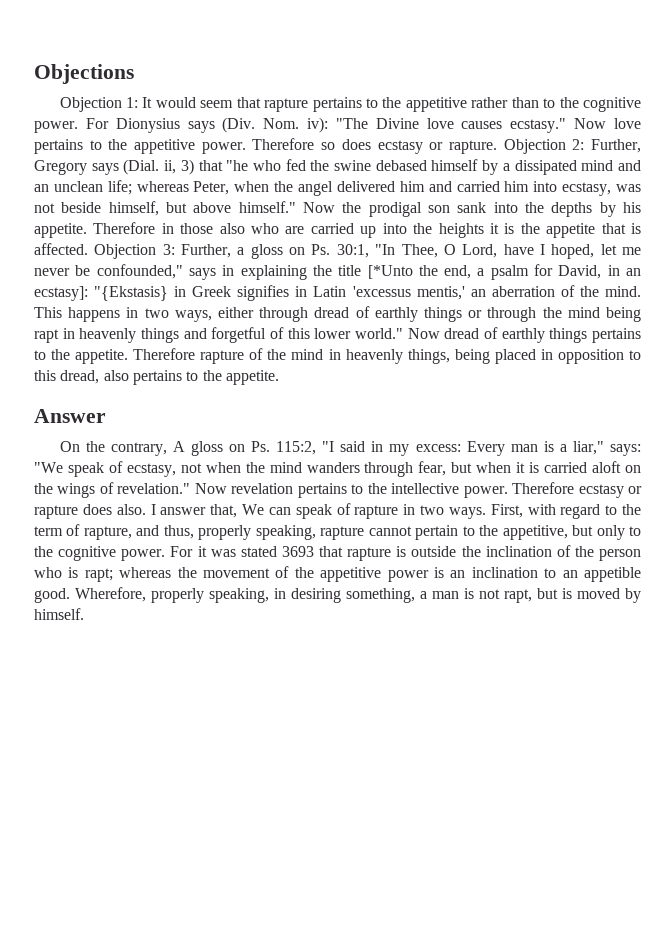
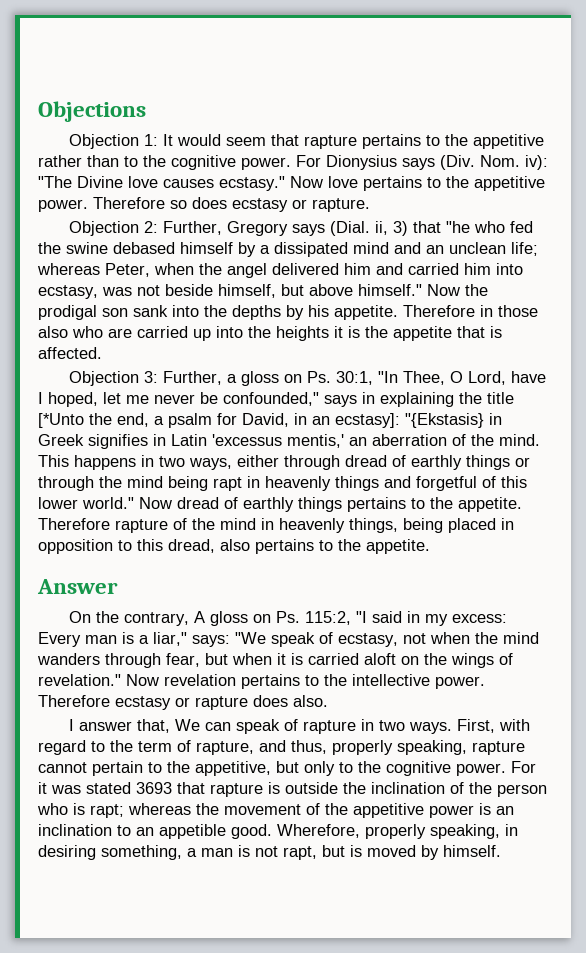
(497, 147) none -> (370, 205) //
(88, 249) none -> (102, 353) //
(146, 509) none -> (328, 701) //

